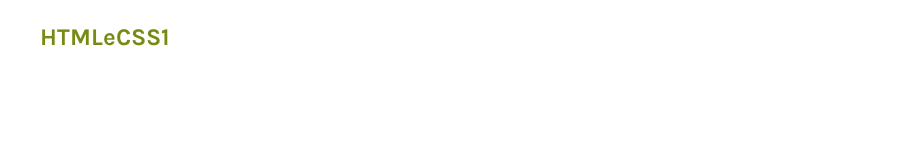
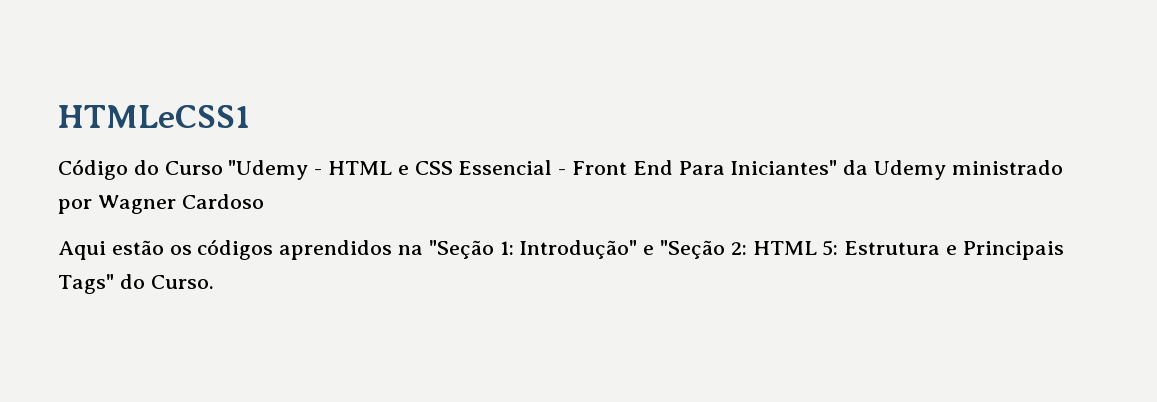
(170, 37) none -> [58,159,1063,180] [58,194,264,214] [58,239,1064,260] [58,274,214,294] // Código do Curso "Udemy - HTML e CSS Essencial - Front End Para Iniciantes" da Udemy ministrado por Wagner Cardoso // Aqui estão os códigos aprendidos na "Seção 1: Introdução" e "Seção 2: HTML 5: Estrutura e Principais Tags" do Curso.

